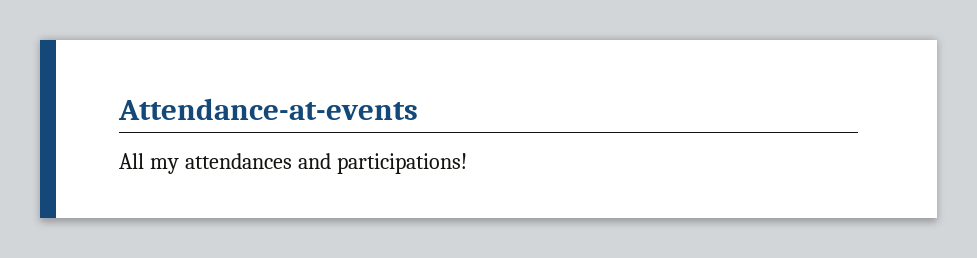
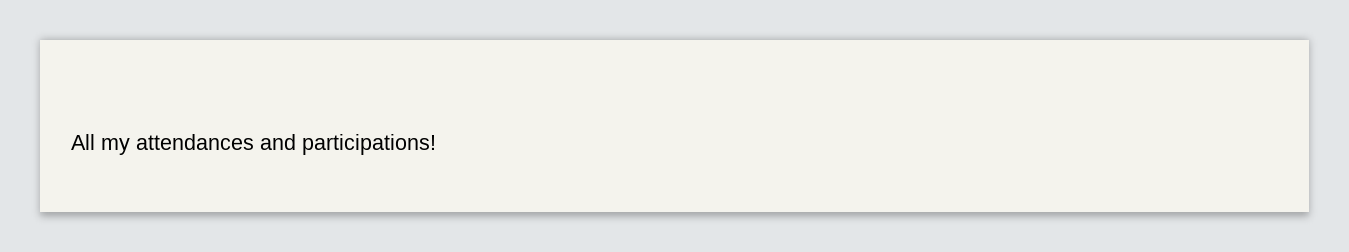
[118,98,418,120] Attendance-at-events // -> (71, 142) none

